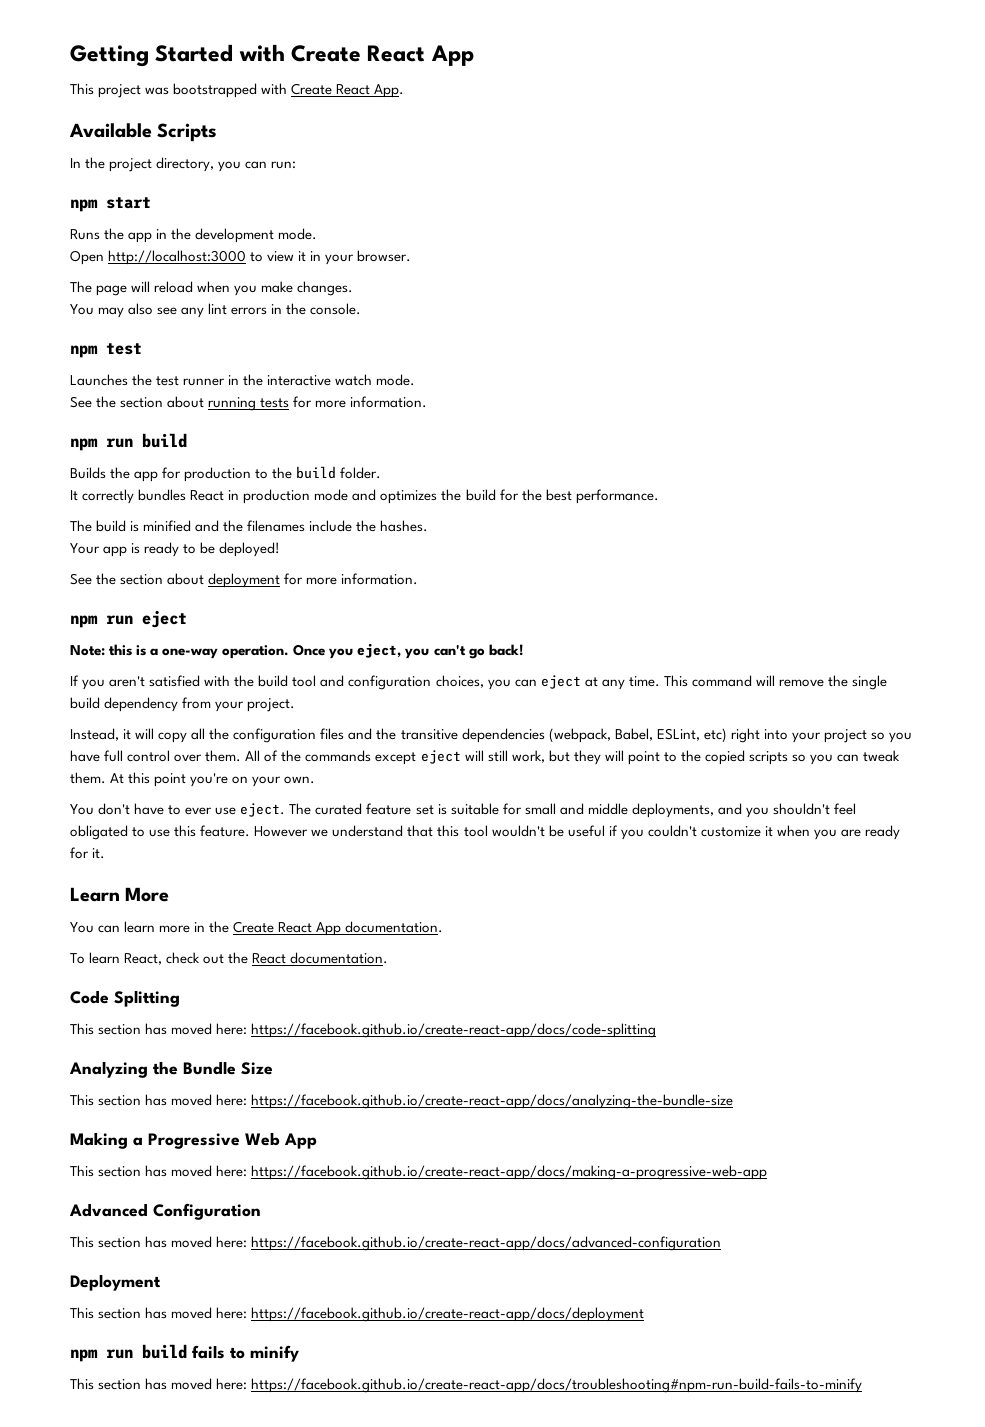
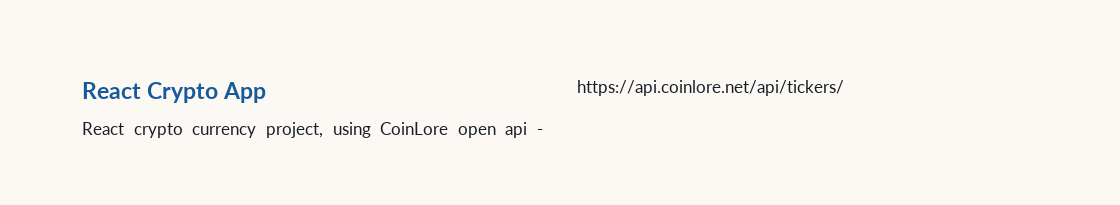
[70,44,474,67] [70,83,405,98] [69,123,218,142] [70,157,297,172] [70,197,151,212] [70,228,318,243] [70,250,412,265] [70,281,354,296] [70,303,362,318] [70,343,142,358] [70,374,416,386] [70,396,428,411] [70,433,187,451] [70,466,382,482] [70,489,659,504] [70,520,429,532] [70,542,281,557] [70,573,419,588] [70,610,187,628] [70,643,524,659] [70,675,888,690] [70,697,296,712] [70,728,913,743] [70,750,901,765] [70,772,316,787] [70,803,857,818] [70,825,901,840] [70,847,106,859] [70,887,170,902] [70,921,444,936] [70,952,389,965] [70,990,180,1007] [70,1023,657,1038] [69,1061,273,1078] [70,1094,734,1109] [70,1132,317,1149] [70,1165,768,1180] [69,1203,261,1220] [70,1236,722,1251] [70,1274,161,1291] [70,1307,645,1322] [70,1344,299,1362] [70,1378,863,1393] Getting Started with Create React App // This project was bootstrapped with Create React App. // Available Scripts // In the project directory, you can run: // npm start // Runs the app in the development mode. // Open http://localhost:3000 to view it in your browser. // The page will reload when you make changes. // You may also see any lint errors in the console. // npm test // Launches the test runner in the interactive watch mode. // See the section about running tests for more information. // npm run build // Builds the app for production to the build folder. // It correctly bundles React in production mode and optimizes the build for the best performance. // The build is minified and the filenames include the hashes. // Your app is ready to be deployed! // See the section about deployment for more information. // npm run eject // Note: this is a one-way operation. Once you eject, you can't go back! // If you aren't satisfied with the build tool and configuration choices, you can eject at any time. This command will remove the single build dependency from your project. // Instead, it will copy all the configuration files and the transitive dependencies (webpack, Babel, ESLint, etc) right into your project so you have full control over them. All of the commands except eject will still work, but they will point to the copied scripts so you can tweak them. At this point you're on your own. // You don't have to ever use eject. The curated feature set is suitable for small and middle deployments, and you shouldn't feel obligated to use this feature. However we understand that this tool wouldn't be useful if you couldn't customize it when you are ready for it. // Learn More // You can learn more in the Create React App documentation. // To learn React, check out the React documentation. // Code Splitting // This section has moved here: https://facebook.github.io/create-react-app/docs/code-splitting // Analyzing the Bundle Size // This section has moved here: https://facebook.github.io/create-react-app/docs/analyzing-the-bundle-size // Making a Progressive Web App // This section has moved here: https://facebook.github.io/create-react-app/docs/making-a-progressive-web-app // Advanced Configuration // This section has moved here: https://facebook.github.io/create-react-app/docs/advanced-configuration // Deployment // This section has moved here: https://facebook.github.io/create-react-app/docs/deployment // npm run build fails to minify // This section has moved here: https://facebook.github.io/create-react-app/docs/troubleshooting#npm-run-build-fails-to-minify -> [82,82,267,103] [82,122,543,138] [577,80,844,96] React Crypto App // React crypto currency project, using CoinLore open api - https://api.coinlore.net/api/tickers/

